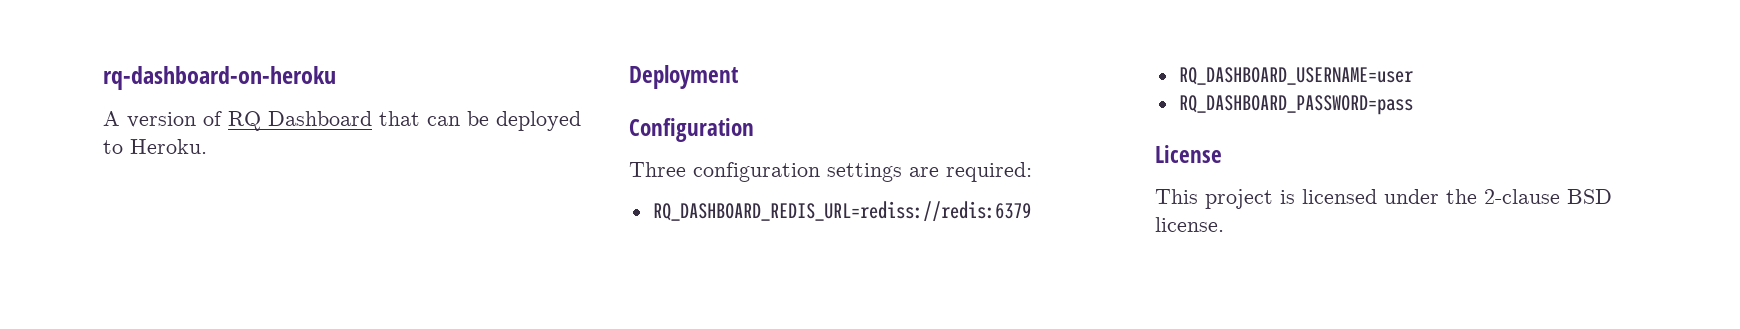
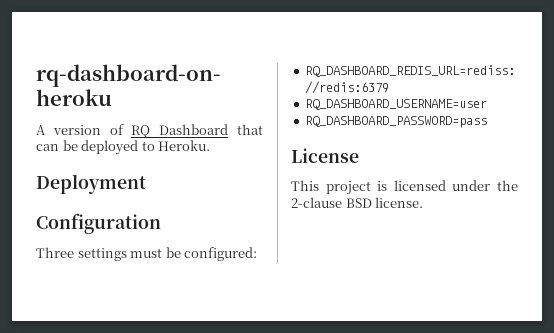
[693,162,1032,182] configuration settings are required: -> [77,247,258,261] settings must be configured:

